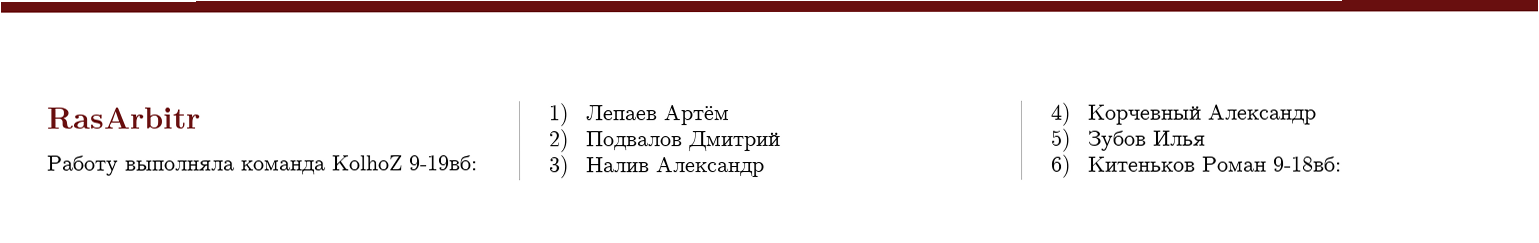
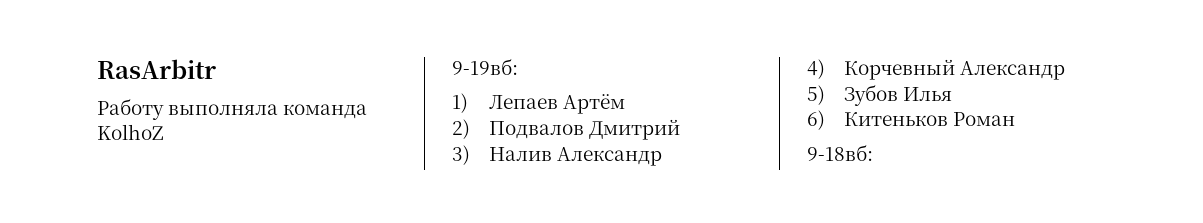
(403, 163) none -> (164, 132) //
(1267, 164) none -> (1015, 119) //

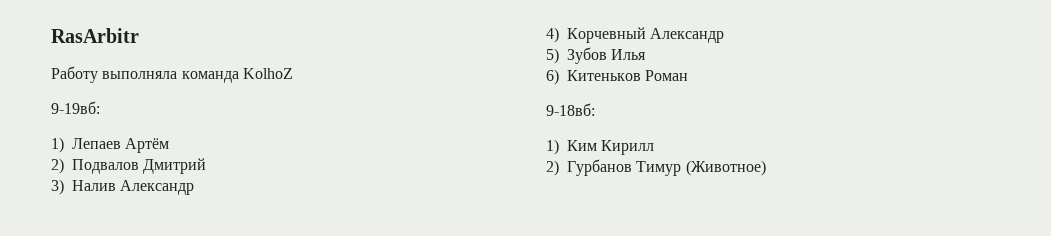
(873, 152) none -> [546,139,655,155] [546,159,766,176] // 1) Ким Кирилл // 2) Гурбанов Тимур (Животное)

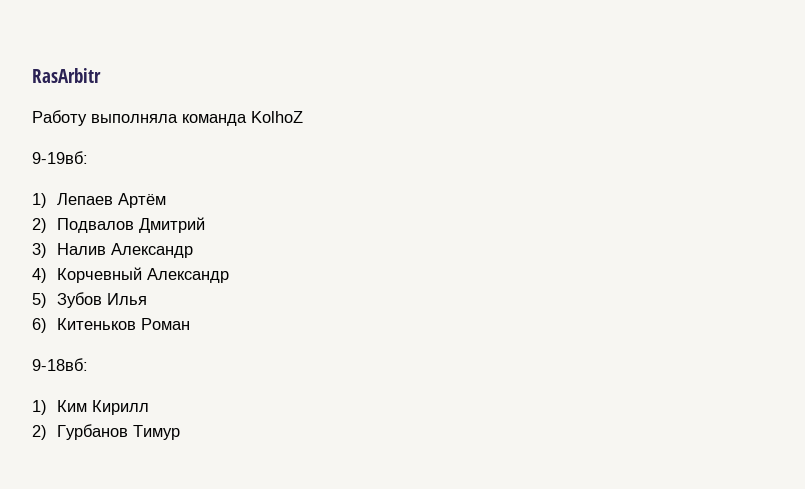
[685,160,766,176] (Животное) -> (180, 432) none

